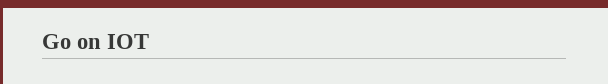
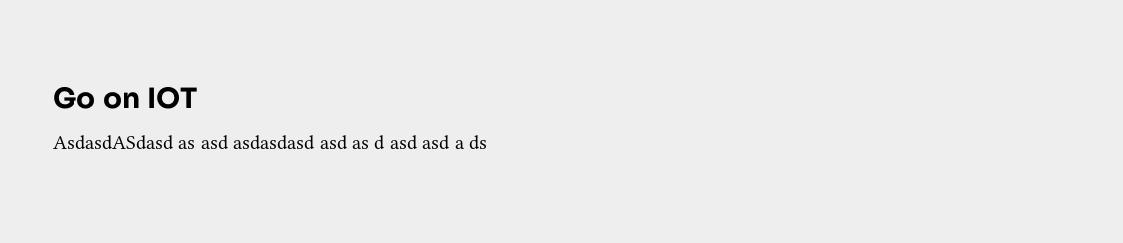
(150, 41) none -> [53,135,487,150] // AsdasdASdasd as asd asdasdasd asd as d asd asd a ds

